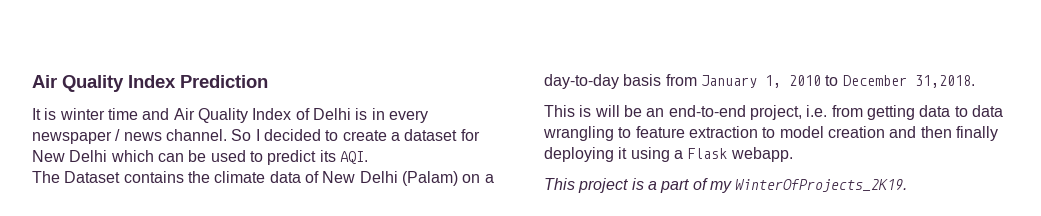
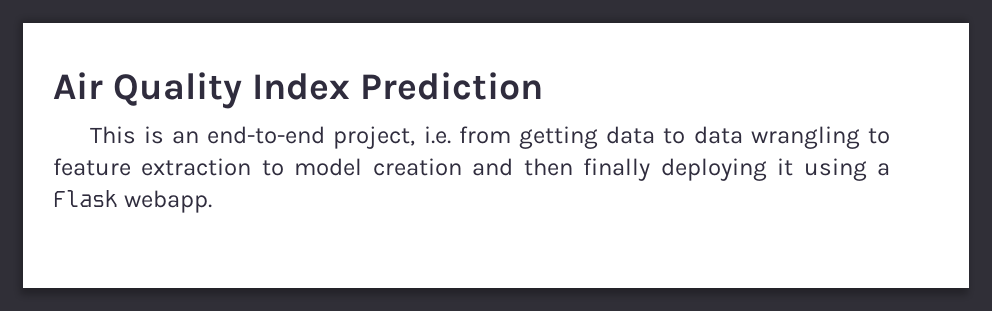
[32,108,428,123] [32,129,480,144] [32,150,368,165] [32,171,494,186] [544,74,975,89] // It is winter time and Air Quality Index of Delhi is in every newspaper / news channel. So I decided to create a dataset for New Delhi which can be used to predict its AQI. // The Dataset contains the climate data of New Delhi (Palam) on a day-to-day basis from January 1, 2010 to December 31,2018. -> (544, 86) none
[594,105,642,117] will be -> (164, 135) none
[544,178,908,193] // This project is a part of my WinterOfProjects_2K19. -> (213, 201) none

